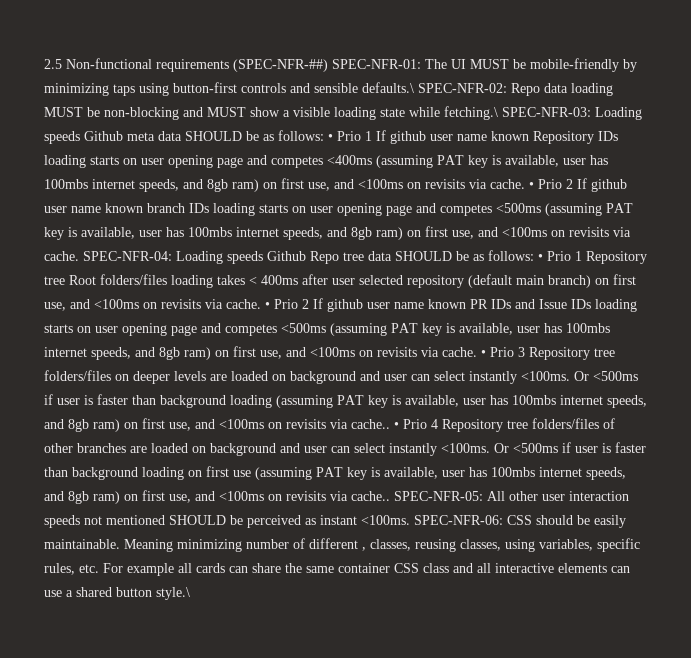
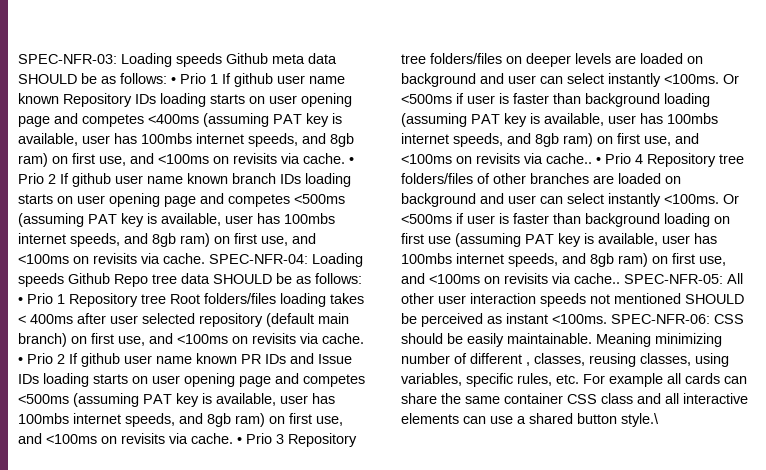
[44,58,637,72] [44,82,613,96] [44,106,498,120] 2.5 Non-functional requirements (SPEC-NFR-##) SPEC-NFR-01: The UI MUST be mobile-friendly by minimizing taps using button-first controls and sensible defaults.\ SPEC-NFR-02: Repo data loading MUST be non-blocking and MUST show a visible loading state while fetching.\ -> (18, 59) none

